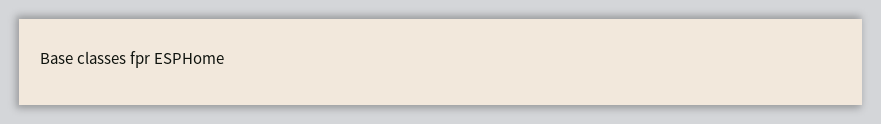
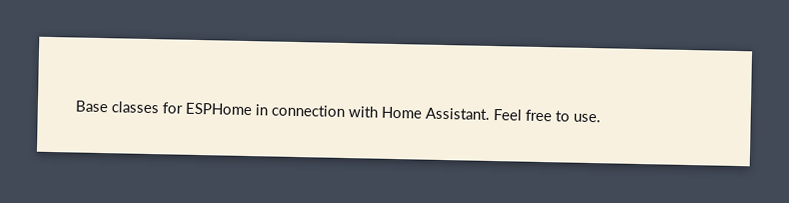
[130,51,225,68] fpr ESPHome -> [162,102,601,123] for ESPHome in connection with Home Assistant. Feel free to use.

